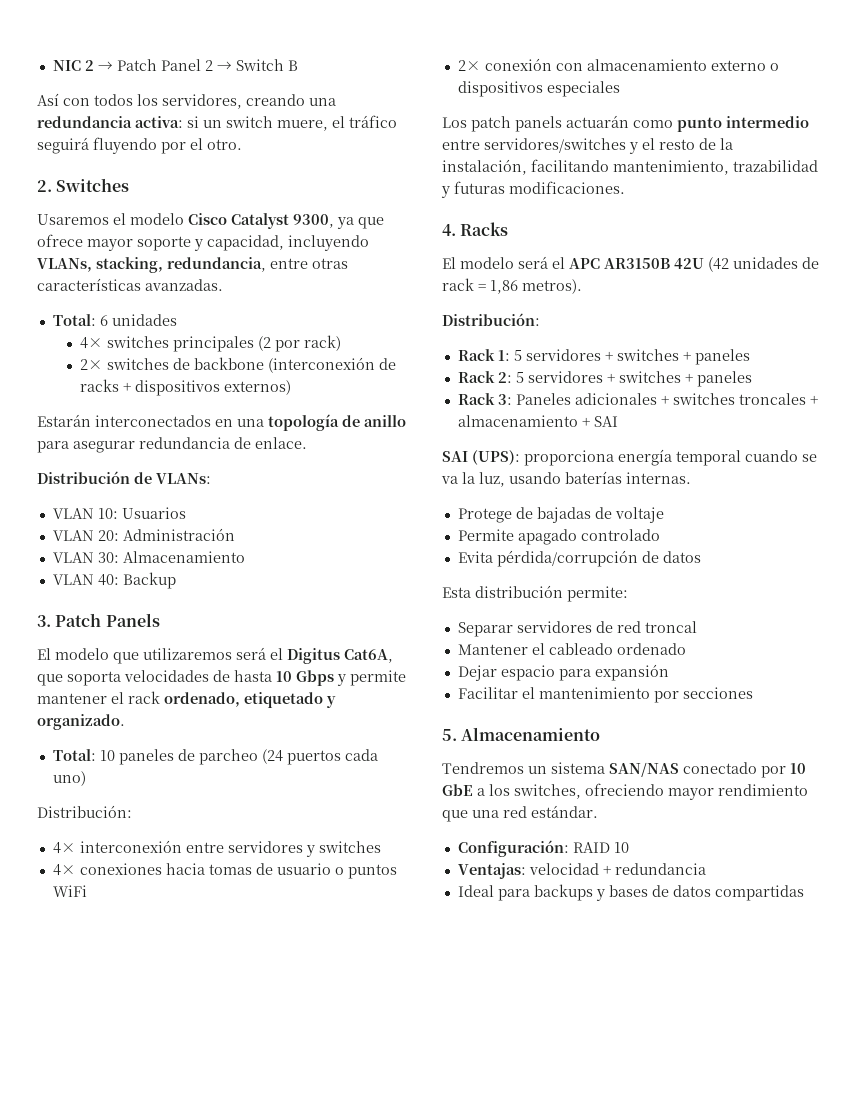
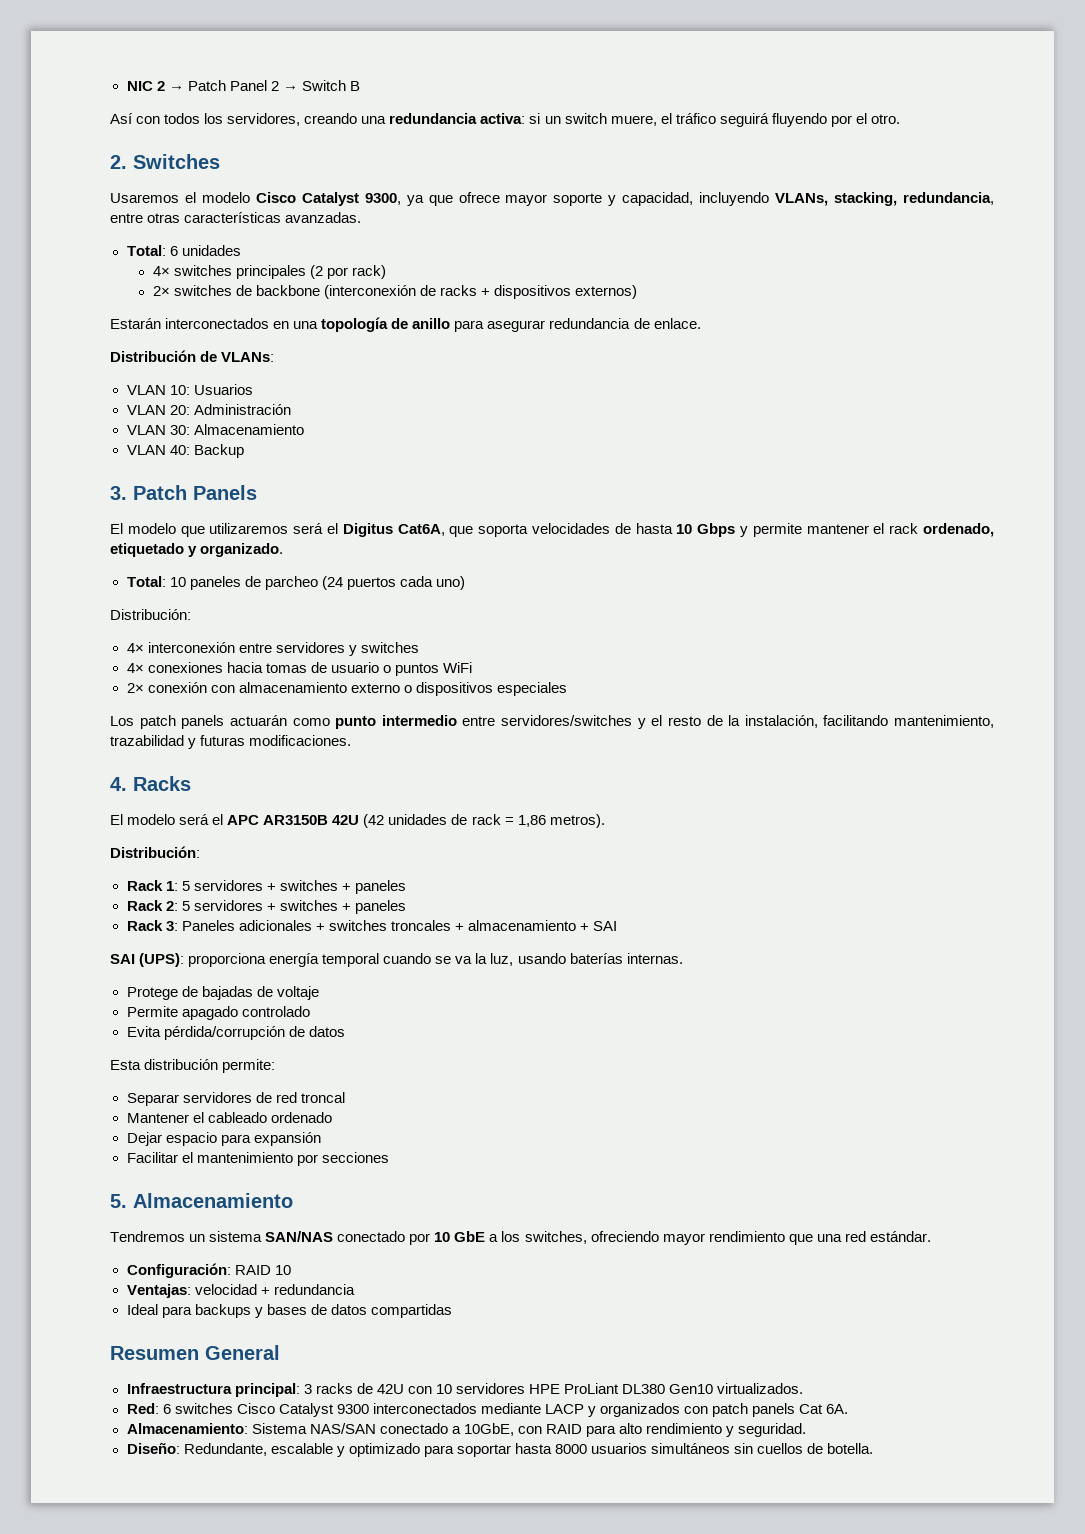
(804, 893) none -> [110,1345,280,1360] [126,1383,804,1397] [126,1403,849,1417] [126,1423,807,1437] [126,1442,874,1457] // Resumen General // Infraestructura principal: 3 racks de 42U con 10 servidores HPE ProLiant DL380 Gen10 virtualizados. // Red: 6 switches Cisco Catalyst 9300 interconectados mediante LACP y organizados con patch panels Cat 6A. // Almacenamiento: Sistema NAS/SAN conectado a 10GbE, con RAID para alto rendimiento y seguridad. // Diseño: Redundante, escalable y optimizado para soportar hasta 8000 usuarios simultáneos sin cuellos de botella.

